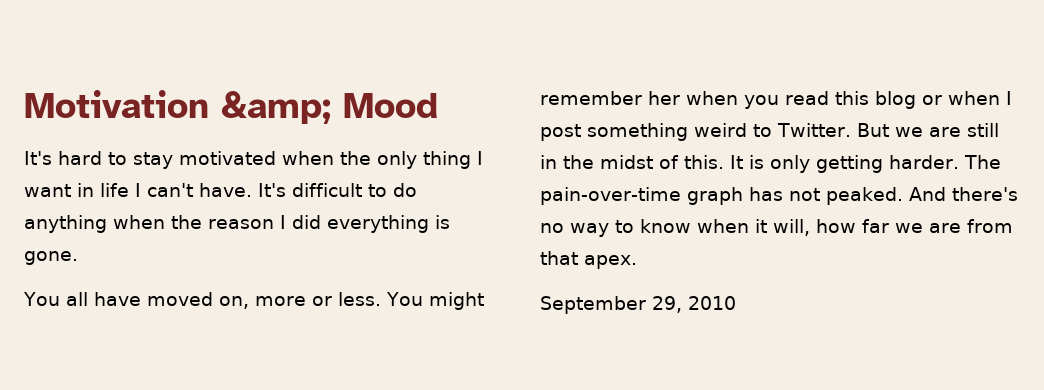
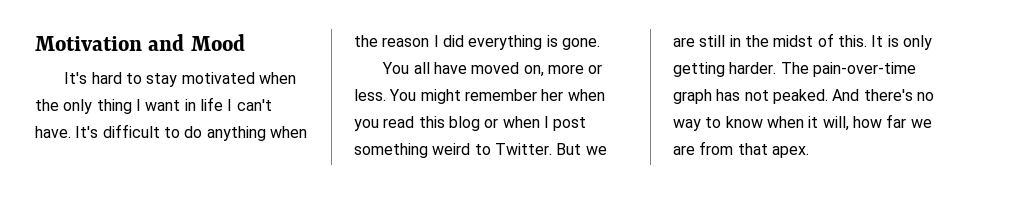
[221,91,331,124] &amp; -> [148,34,185,51] and
[540,296,736,314] // September 29, 2010 -> (809, 152) none

